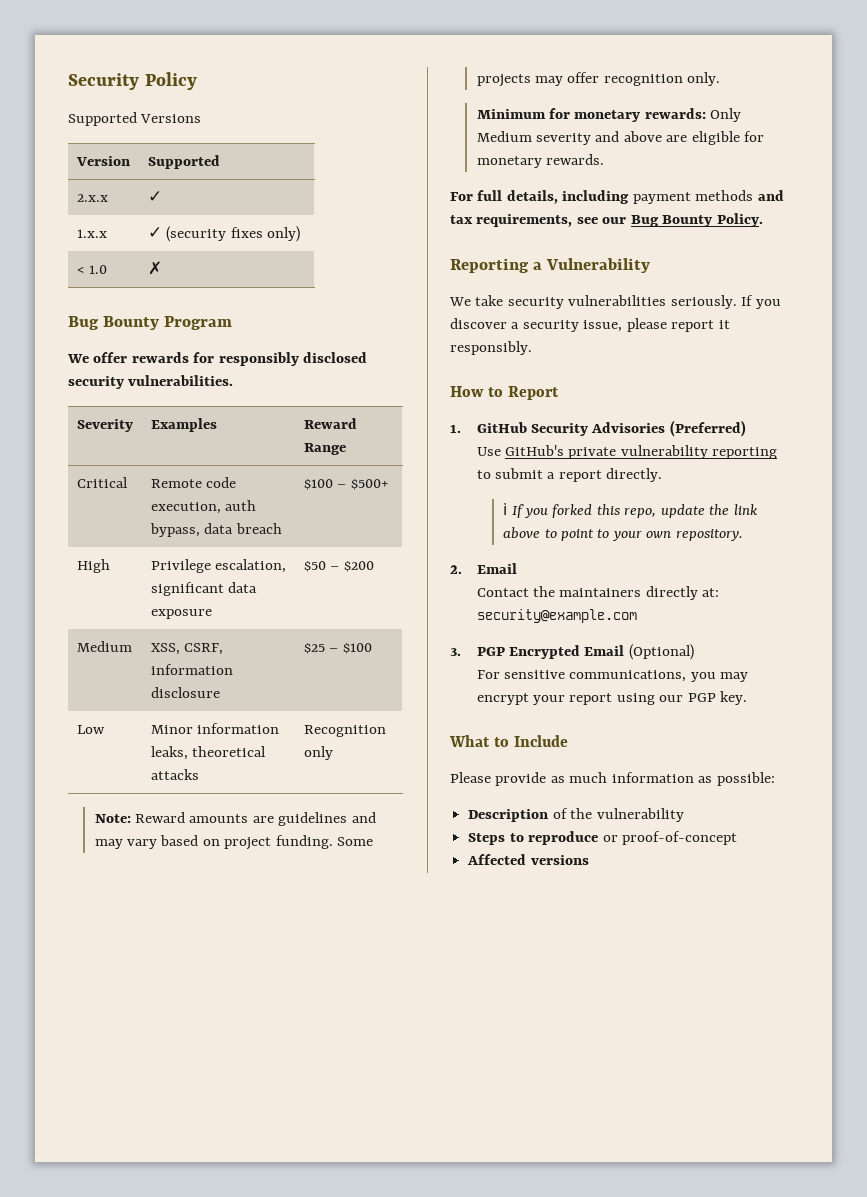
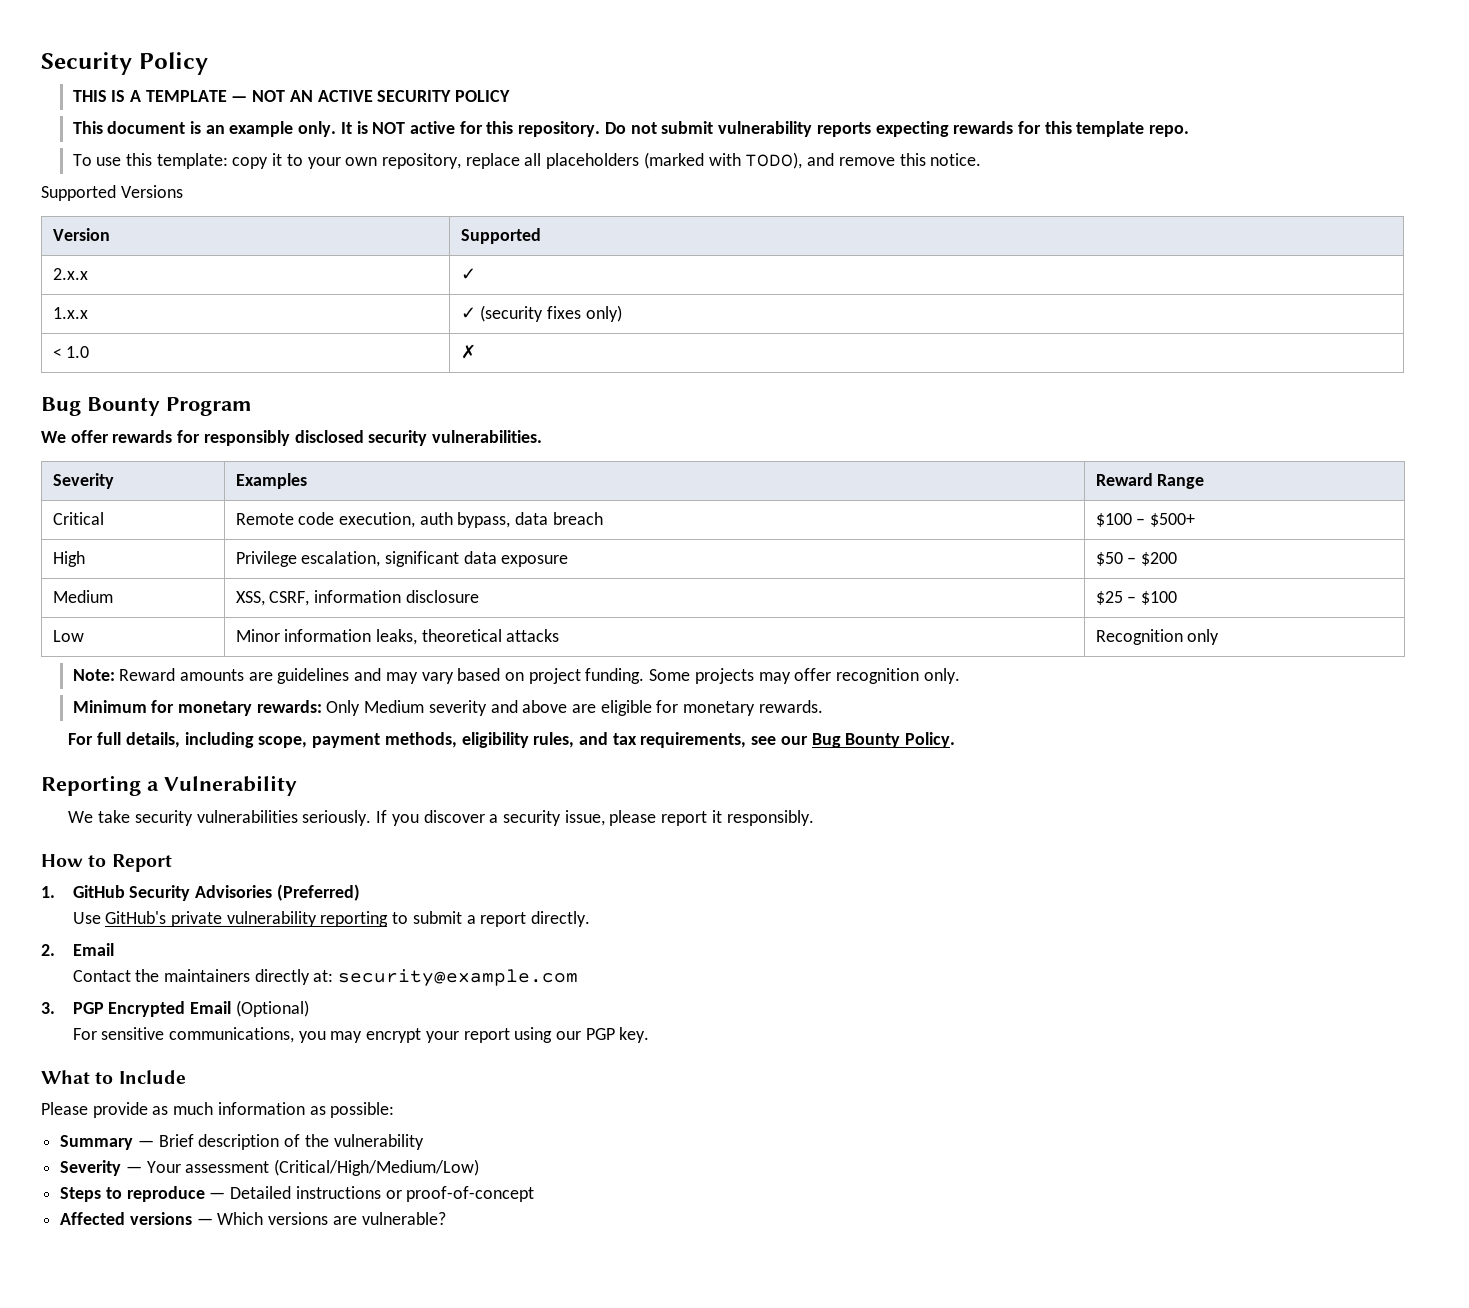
(197, 81) none -> [72,90,511,102] [72,121,1190,137] [72,152,982,169] // THIS IS A TEMPLATE — NOT AN ACTIVE SECURITY POLICY // This document is an example only. It is NOT active for this repository. Do not submit vulnerability reports expecting rewards for this template repo. // To use this template: copy it to your own repository, replace all placeholders (marked with TODO), and remove this notice.
[632,190,754,204] payment methods -> [258,732,575,748] scope, payment methods, eligibility rules,
[503,503,758,518] [503,527,743,541] // ℹ If you forked this repo, update the link above to point to your own repository. -> (591, 919) none
[468,809,549,822] Description -> [60,1134,280,1150] Summary — Brief description
(684, 815) none -> [60,1159,480,1176] // Severity — Your assessment (Critical/High/Medium/Low)
(599, 838) none -> [209,1186,381,1199] — Detailed instructions
(589, 860) none -> [196,1212,446,1225] — Which versions are vulnerable?

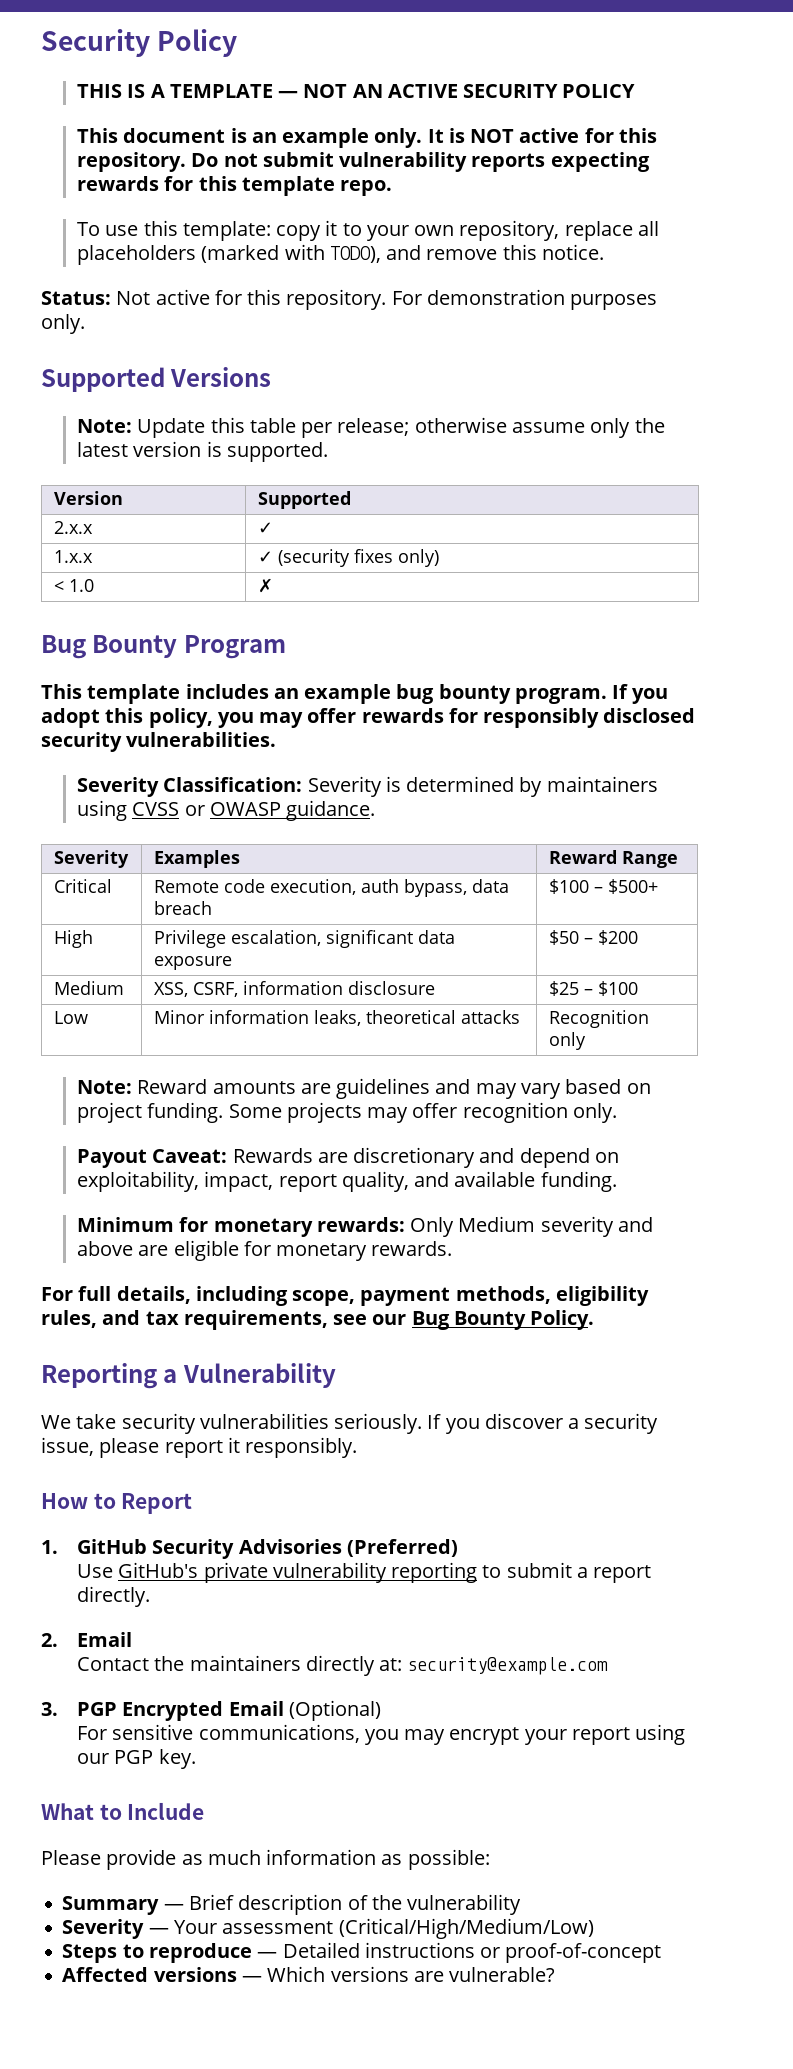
[41,185,183,201] Supported Versions -> [41,289,658,310] [41,314,85,334] [41,367,272,392] [77,417,665,438] [77,441,328,462] Status: Not active for this repository. For demonstration purposes only. // Supported Versions // Note: Update this table per release; otherwise assume only the latest version is supported.
[41,431,66,443] We -> [41,684,669,704] [41,708,304,728] This template includes an example bug bounty program. If you adopt this policy, you may
(543, 436) none -> [77,776,658,797] [77,800,376,821] // Severity Classification: Severity is determined by maintainers using CVSS or OWASP guidance.
(960, 676) none -> [77,1147,619,1168] [77,1171,617,1192] // Payout Caveat: Rewards are discretionary and depend on exploitability, impact, report quality, and available funding.

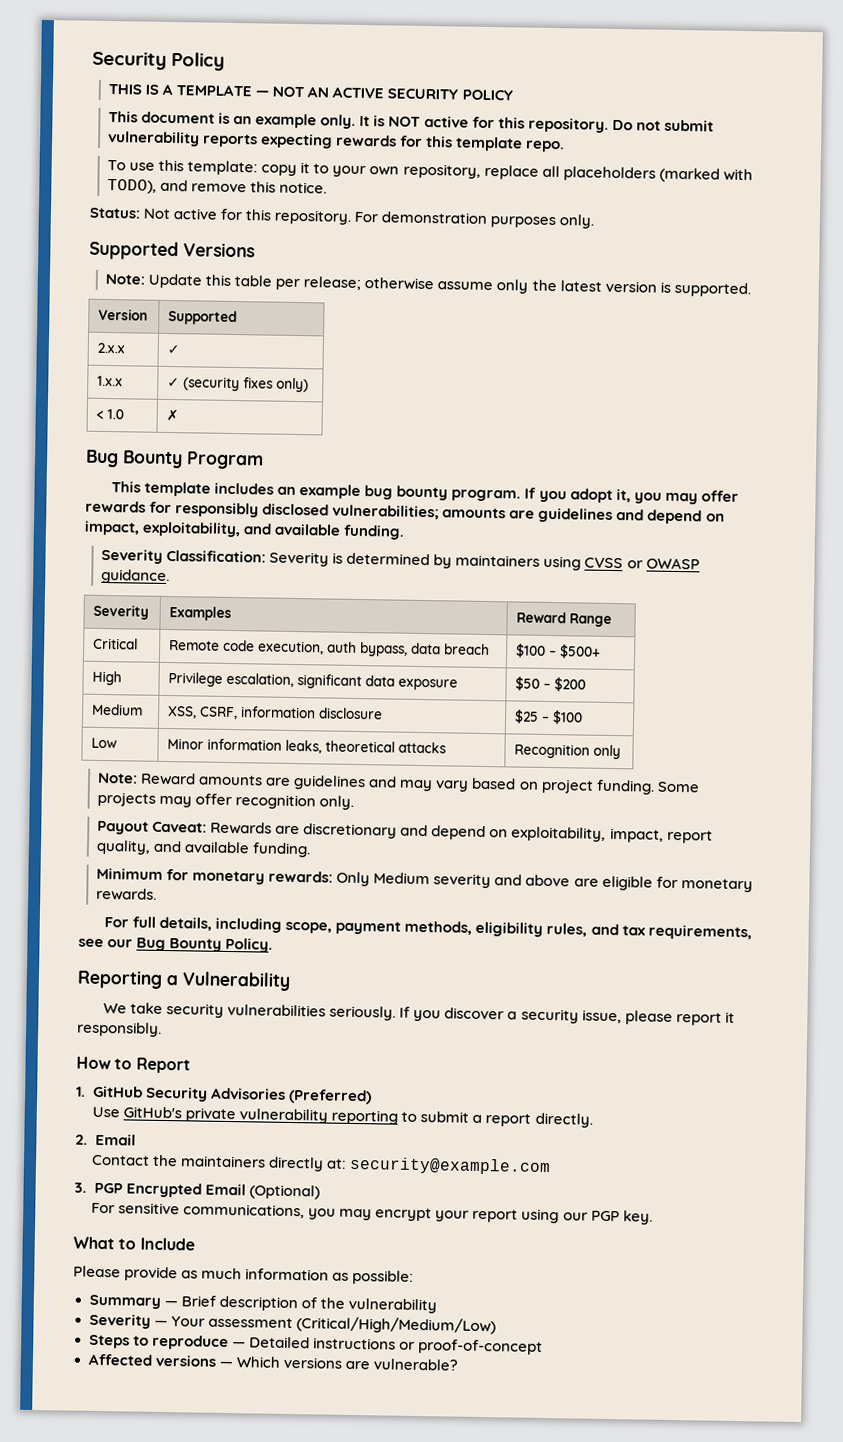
[105,708,213,728] this policy, -> [615,489,631,503] it,
[41,732,277,752] security vulnerabilities. -> [332,504,725,525] [84,520,406,540] vulnerabilities; amounts are guidelines and depend on impact, exploitability, and available funding.

